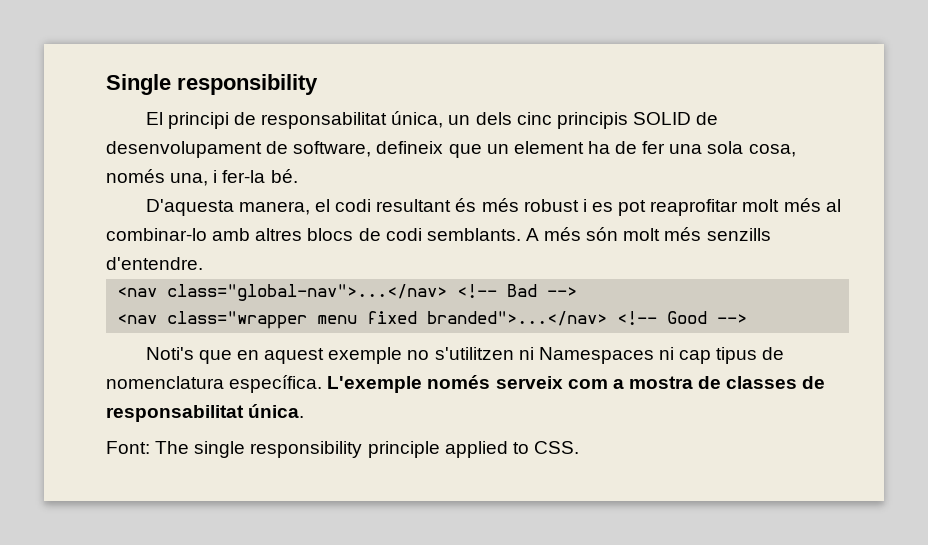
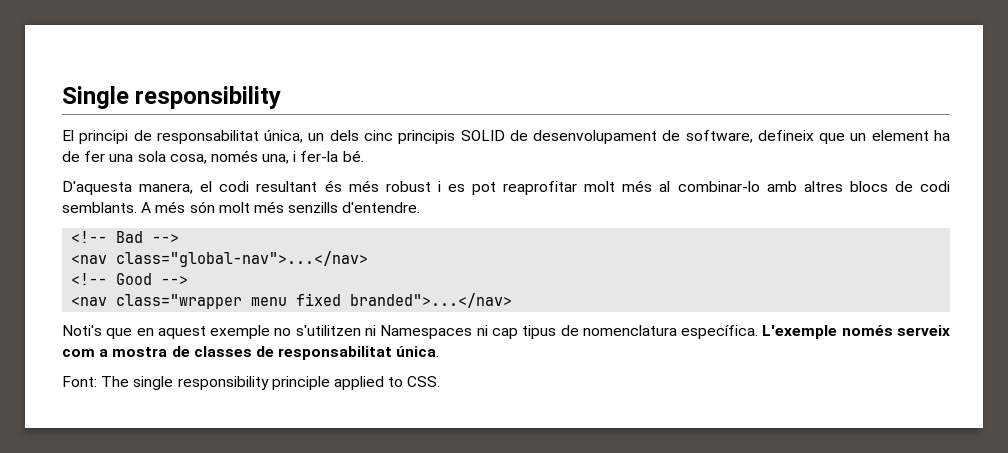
(203, 263) none -> [71,231,180,243] // <!-- Bad -->
[457,284,538,299] <!-- Bad -> [71,273,153,285] // <!-- Good
[617,311,748,326] <!-- Good --> -> (513, 300) none

